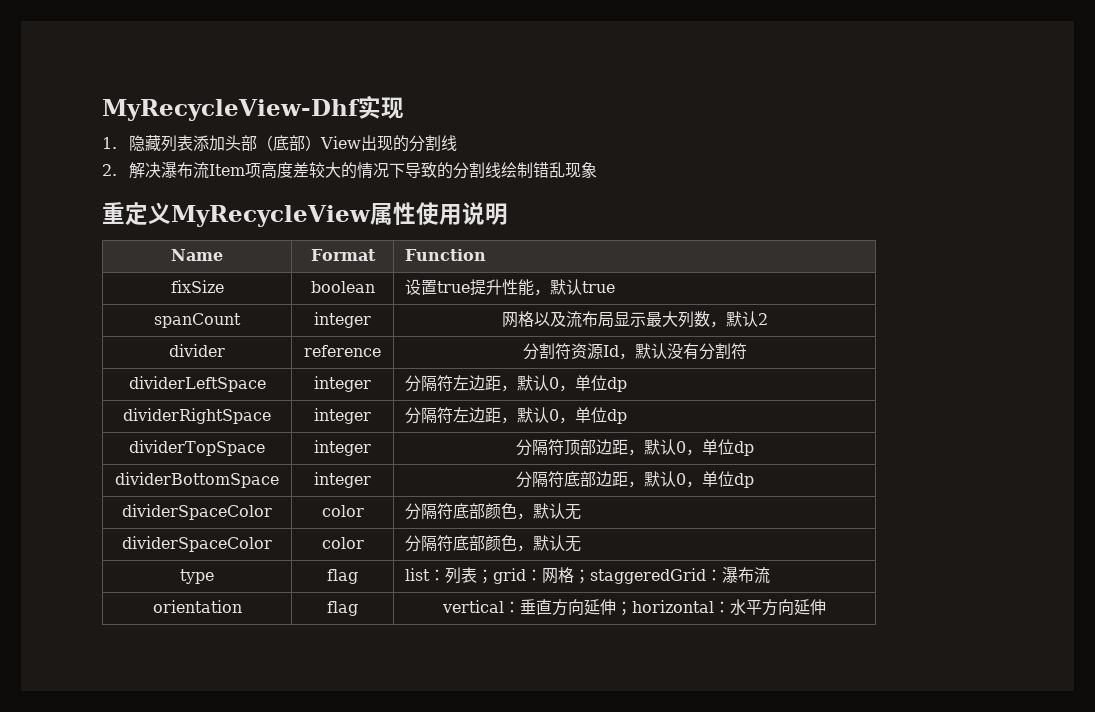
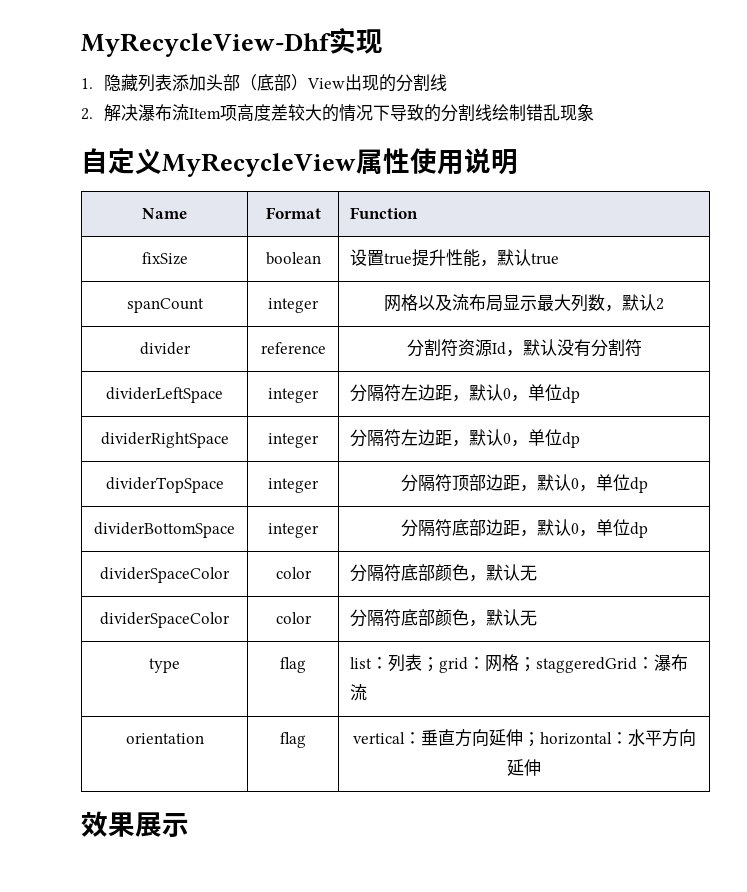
[102,202,125,224] 重 -> [81,148,108,174] 自
(826, 607) none -> [81,811,189,837] // 效果展示

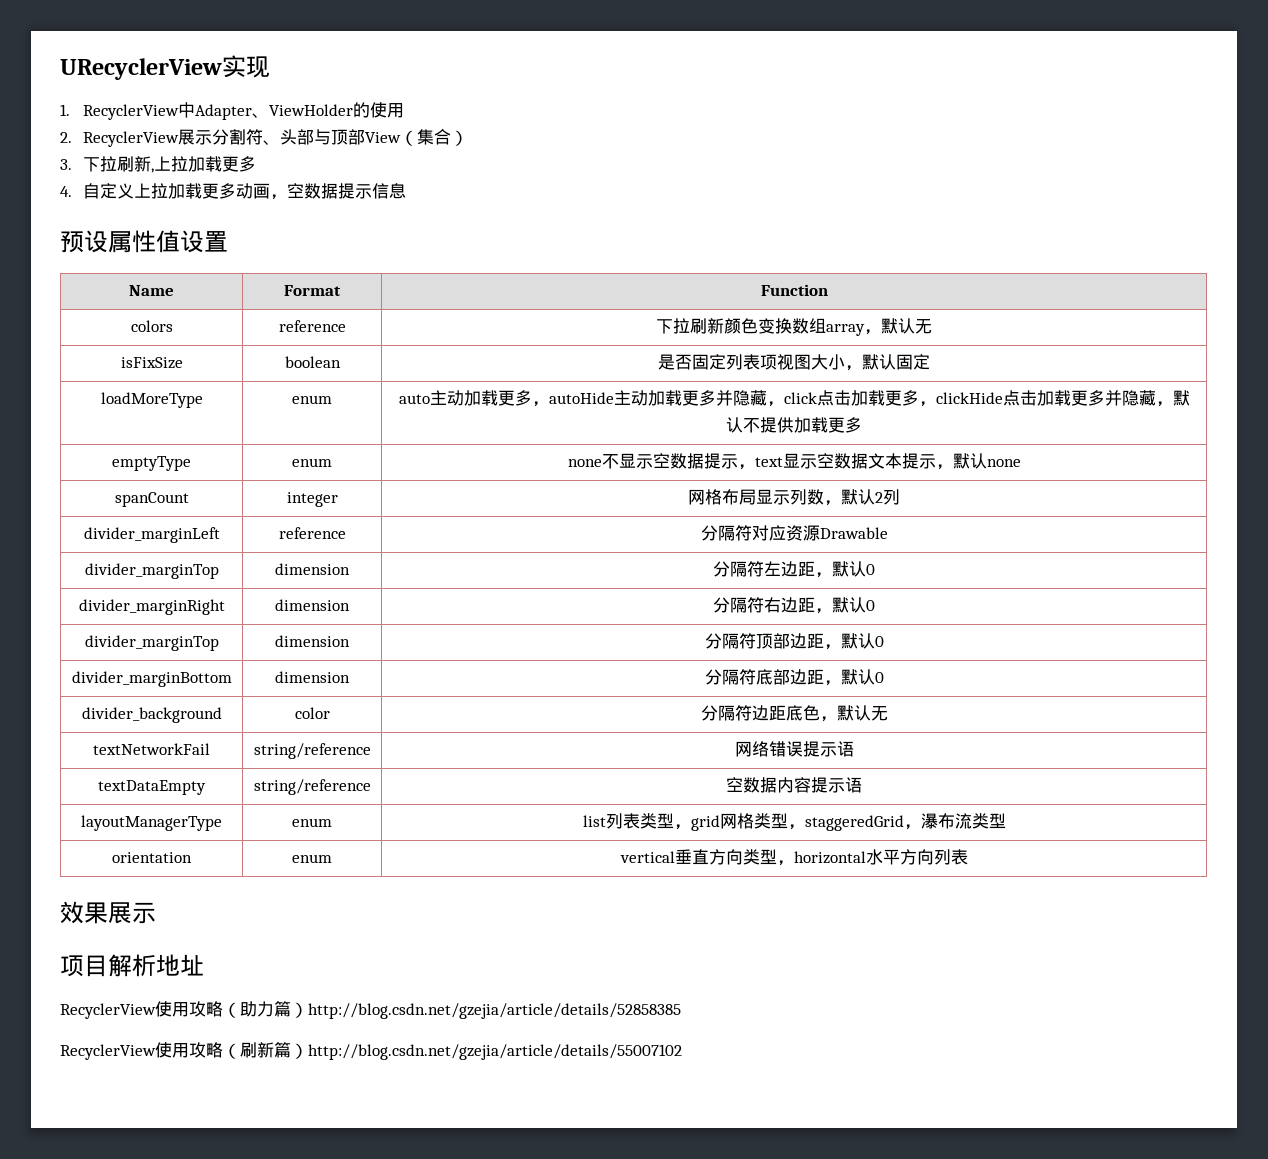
[81,33,331,57] MyRecycleView-Dhf -> [60,58,222,80] URecyclerView
[104,74,448,92] [81,104,595,122] [81,148,518,177] [142,208,187,219] [265,207,321,219] [350,207,419,219] [141,252,188,265] [265,252,321,265] [350,249,560,267] 隐藏列表添加头部（底部）View出现的分割线 // 2.解决瀑布流Item项高度差较大的情况下导致的分割线绘制错乱现象 // 自定义MyRecycleView属性使用说明 // Name | Format | Function // fixSize | boolean | 设置true提升性能，默认true -> [82,102,404,120] [60,129,468,147] [60,156,256,173] [60,183,406,200] [60,230,228,253] [129,285,174,296] [284,285,341,296] [760,284,828,296] [130,320,173,332] [278,320,346,332] [656,318,932,336] [120,357,183,369] [284,356,341,368] [658,354,930,371] [100,392,203,408] [292,395,332,404] [398,390,1190,407] [726,417,862,433] [112,456,191,471] [292,458,332,467] [567,453,1021,470] RecyclerView中Adapter、ViewHolder的使用 // 2. RecyclerView展示分割符、头部与顶部View（集合） // 3.下拉刷新,上拉加载更多 // 4.自定义上拉加载更多动画，空数据提示信息 // 预设属性值设置 // Name | Format | Function // colors | reference | 下拉刷新颜色变换数组array，默认无 // isFixSize | boolean | 是否固定列表项视图大小，默认固定 // loadMoreType | enum | auto主动加载更多，autoHide主动加载更多并隐藏，click点击加载更多，clickHide点击加载更多并隐藏，默认不提供加载更多 // emptyType | enum | none不显示空数据提示，text显示空数据文本提示，默认none
[418,294,469,311] 以及流 -> (722, 497) none
[537,294,571,311] 最大 -> (790, 497) none
[139,342,191,355] // divider -> [883,489,900,505] [83,527,220,543] 列 // divider_marginLeft
[423,339,642,357] [106,387,223,403] [268,388,319,403] [350,384,581,403] [100,432,229,448] [268,433,319,448] [350,429,581,448] [105,477,224,493] [268,478,319,493] 割符资源Id，默认没有分割符 // dividerLeftSpace | integer | 分隔符左边距，默认0，单位dp // dividerRightSpace | integer | 分隔符左边距，默认0，单位dp // dividerTopSpace | integer -> [717,525,888,541] [84,563,219,579] [275,563,350,575] [713,561,875,578] [78,599,225,615] [275,599,350,611] [713,597,875,614] [84,635,219,651] [275,635,350,647] 隔符对应资源Drawable // divider_marginTop | dimension | 分隔符左边距，默认0 // divider_marginRight | dimension | 分隔符右边距，默认0 // divider_marginTop | dimension
[578,474,648,493] [94,522,235,538] [268,523,319,538] ，单位dp // dividerBottomSpace | integer -> [71,671,232,687] [275,671,350,683] // divider_marginBottom | dimension
[578,519,648,538] [100,567,230,583] [275,567,312,579] [350,564,538,582] [100,612,230,628] [275,612,312,624] [350,609,538,627] [149,658,180,673] [280,657,306,673] [350,654,689,673] [350,684,368,701] ，单位dp // dividerSpaceColor | color | 分隔符底部颜色，默认无 // dividerSpaceColor | color | 分隔符底部颜色，默认无 // type | flag | list：列表；grid：网格；staggeredGrid：瀑布流 -> [81,707,222,723] [294,707,330,719] [700,705,888,722] [93,743,210,755] [253,743,371,759] [734,741,854,757] [98,780,206,795] [253,779,371,795] [726,777,862,793] [81,815,222,831] [292,818,332,827] [582,813,1006,831] // divider_background | color | 分隔符边距底色，默认无 // textNetworkFail | string/reference | 网络错误提示语 // textDataEmpty | string/reference | 空数据内容提示语 // layoutManagerType | enum | list列表类型，grid网格类型，staggeredGrid，瀑布流类型
[280,732,306,748] flag -> [292,854,332,863] enum
[403,732,421,744] ： -> (675, 857) none
[488,729,628,747] 延伸；horizontal： -> [742,849,866,866] 类型，horizontal
[507,759,541,776] 延伸 -> [933,849,968,865] 列表
(189, 825) none -> [60,954,204,977] [60,1001,681,1019] [60,1042,682,1060] // 项目解析地址 // RecyclerView使用攻略（助力篇）http://blog.csdn.net/gzejia/article/details/52858385 // RecyclerView使用攻略（刷新篇）http://blog.csdn.net/gzejia/article/details/55007102

